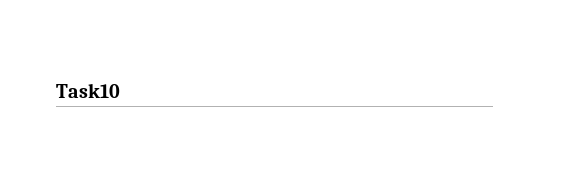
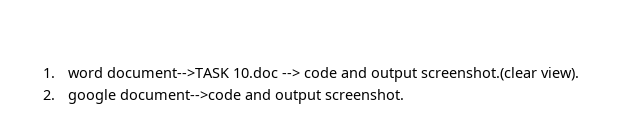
[56,83,120,98] Task10 -> [43,67,580,82] [43,89,405,104] 1. word document-->TASK 10.doc --> code and output screenshot.(clear view). // 2. google document-->code and output screenshot.

